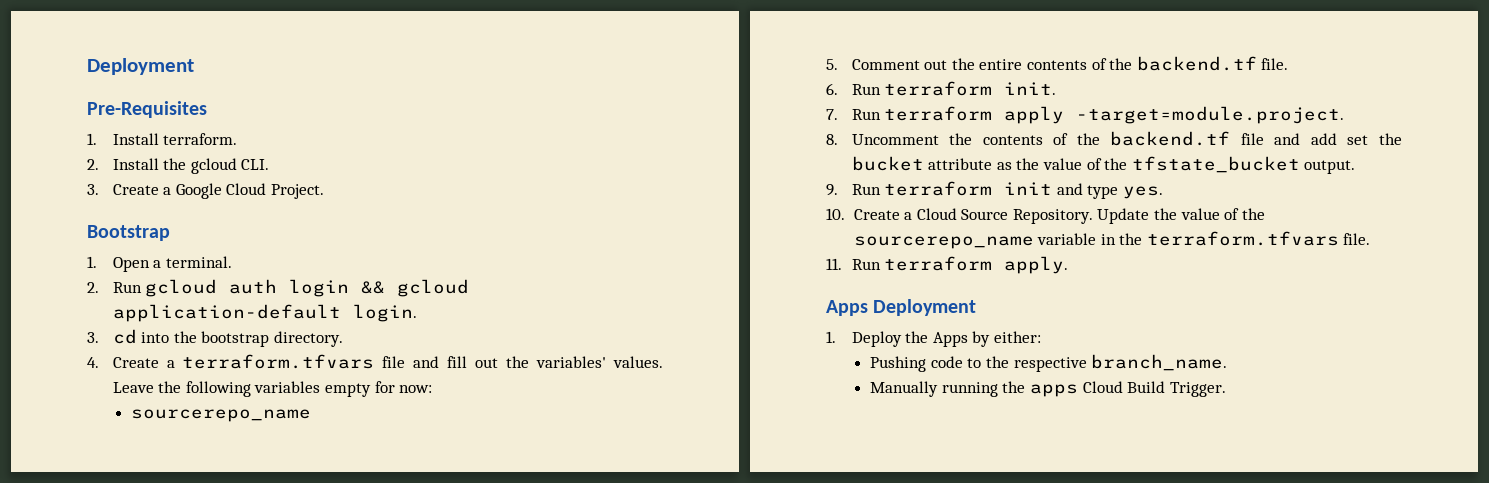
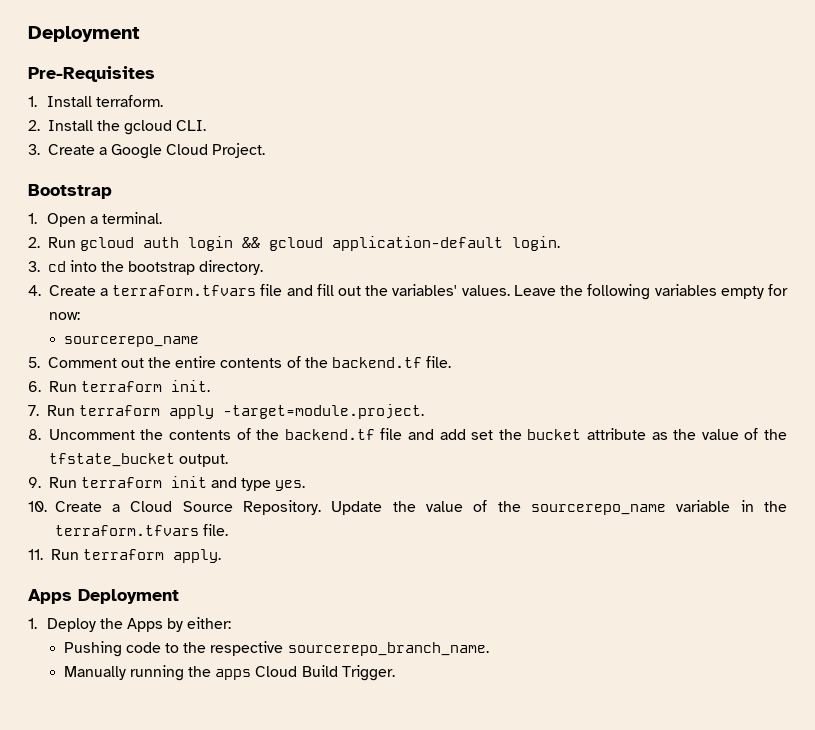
[1091,354,1228,371] branch_name. -> [287,642,489,656] sourcerepo_branch_name.

